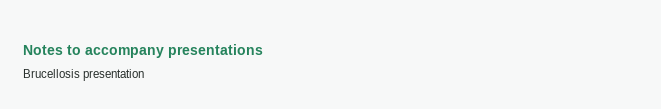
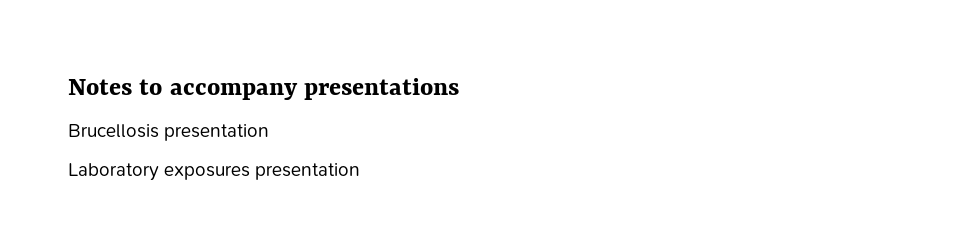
(145, 75) none -> [68,163,361,181] // Laboratory exposures presentation

